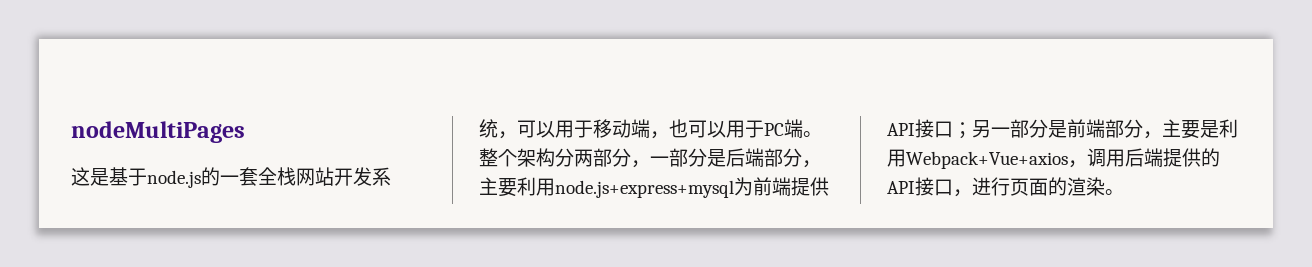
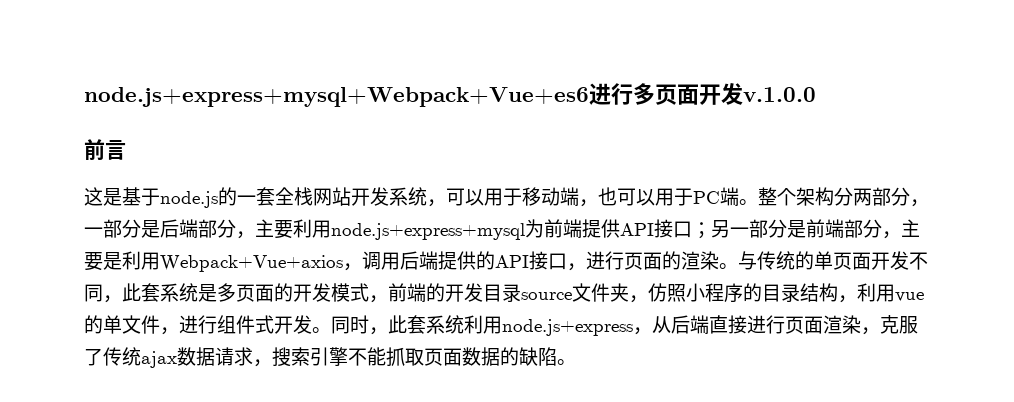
[71,121,245,143] nodeMultiPages -> [84,83,816,107] [84,139,126,161] node.js+express+mysql+Webpack+Vue+es6进行多页面开发v.1.0.0 // 前言
(1124, 192) none -> [738,251,928,270] [84,283,924,303] [84,315,918,336] [84,347,576,368] 与传统的单页面开发不同，此套系统是多页面的开发模式，前端的开发目录source文件夹，仿照小程序的目录结构，利用vue的单文件，进行组件式开发。同时，此套系统利用node.js+express，从后端直接进行页面渲染，克服了传统ajax数据请求，搜索引擎不能抓取页面数据的缺陷。

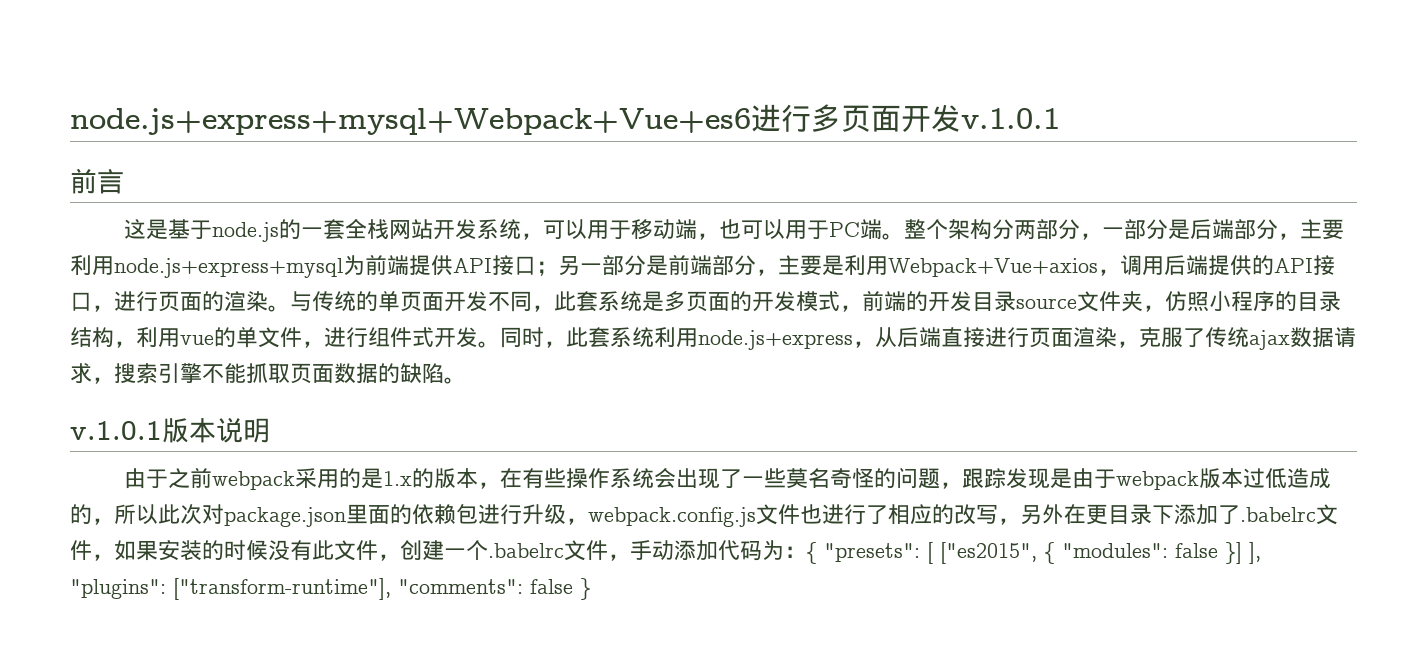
[743,87,816,102] v.1.0.0 -> [961,108,1060,129] v.1.0.1
(576, 362) none -> [70,417,270,443] [123,467,1331,490] [70,504,1338,527] [70,540,1261,564] [70,578,591,600] // v.1.0.1版本说明 // 由于之前webpack采用的是1.x的版本，在有些操作系统会出现了一些莫名奇怪的问题，跟踪发现是由于webpack版本过低造成的，所以此次对package.json里面的依赖包进行升级，webpack.config.js文件也进行了相应的改写，另外在更目录下添加了.babelrc文件，如果安装的时候没有此文件，创建一个.babelrc文件，手动添加代码为：{ "presets": [ ["es2015", { "modules": false }] ], "plugins": ["transform-runtime"], "comments": false }

